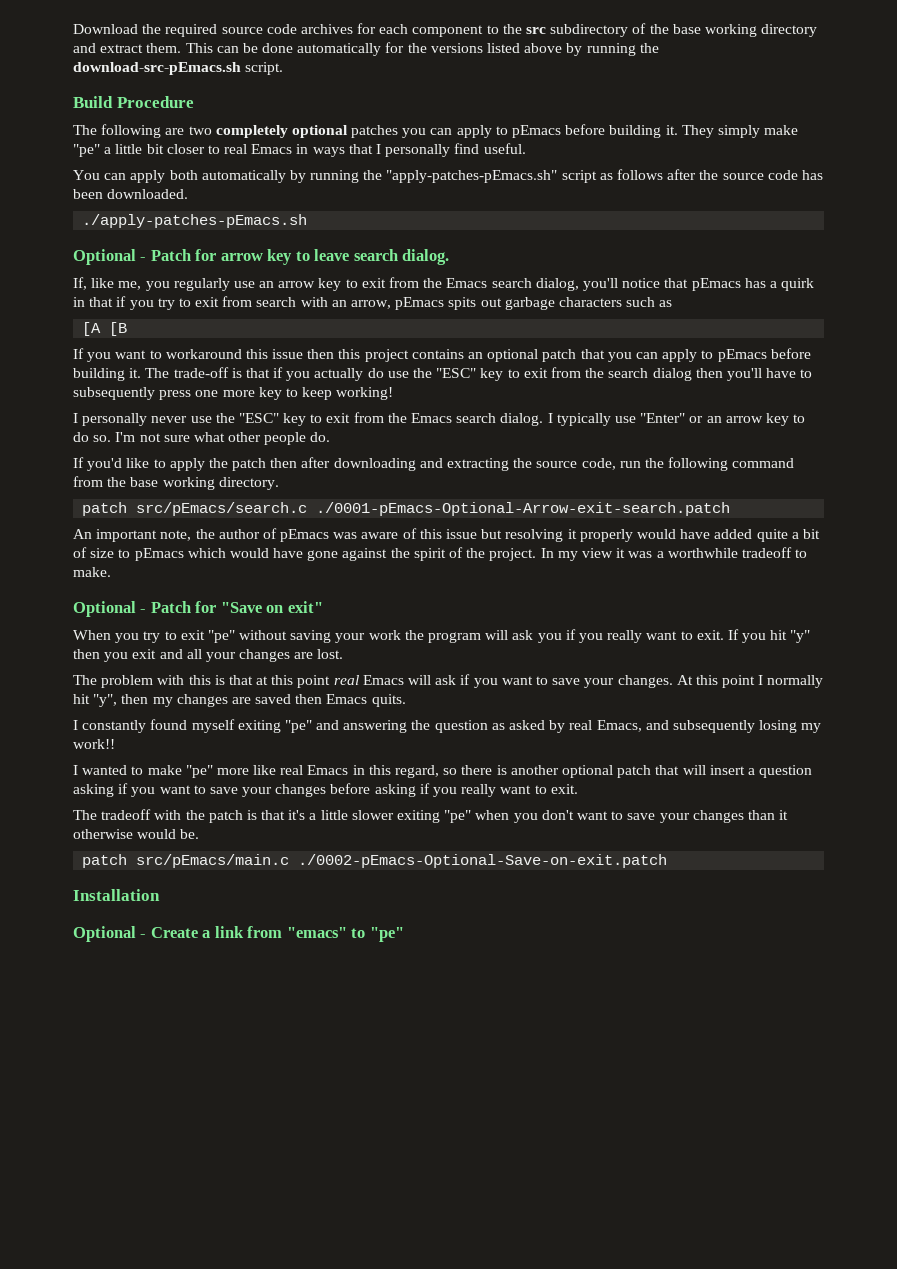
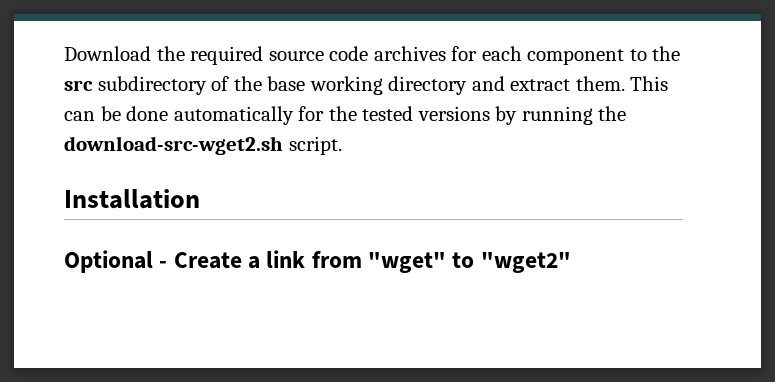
[430,43,659,56] [73,62,241,75] versions listed above by running the download-src-pEmacs.sh -> [362,106,627,125] [64,136,283,155] tested versions by running the download-src-wget2.sh
[73,96,194,108] [73,124,799,138] [73,143,526,157] [73,169,823,183] [73,189,189,199] [82,214,308,228] [73,249,450,265] [73,277,815,291] [73,296,673,310] [82,322,128,336] [73,348,811,362] [73,367,813,381] [73,387,394,400] [73,412,806,426] [73,432,331,445] [73,457,795,471] [73,476,279,490] [82,502,731,516] [73,528,820,542] [73,547,808,561] [73,567,111,577] [73,601,323,617] [73,629,811,643] [73,649,344,662] [73,674,824,688] [73,694,406,707] [73,719,822,733] [73,739,115,749] [73,765,813,778] [73,783,578,797] [73,809,789,823] [73,829,200,839] [82,854,668,868] // Build Procedure // The following are two completely optional patches you can apply to pEmacs before building it. They simply make "pe" a little bit closer to real Emacs in ways that I personally find useful. // You can apply both automatically by running the "apply-patches-pEmacs.sh" script as follows after the source code has been downloaded. // ./apply-patches-pEmacs.sh // Optional - Patch for arrow key to leave search dialog. // If, like me, you regularly use an arrow key to exit from the Emacs search dialog, you'll notice that pEmacs has a quirk in that if you try to exit from search with an arrow, pEmacs spits out garbage characters such as // [A [B // If you want to workaround this issue then this project contains an optional patch that you can apply to pEmacs before building it. The trade-off is that if you actually do use the "ESC" key to exit from the search dialog then you'll have to subsequently press one more key to keep working! // I personally never use the "ESC" key to exit from the Emacs search dialog. I typically use "Enter" or an arrow key to do so. I'm not sure what other people do. // If you'd like to apply the patch then after downloading and extracting the source code, run the following command from the base working directory. // patch src/pEmacs/search.c ./0001-pEmacs-Optional-Arrow-exit-search.patch // An important note, the author of pEmacs was aware of this issue but resolving it properly would have added quite a bit of size to pEmacs which would have gone against the spirit of the project. In my view it was a worthwhile tradeoff to make. // Optional - Patch for "Save on exit" // When you try to exit "pe" without saving your work the program will ask you if you really want to exit. If you hit "y" then you exit and all your changes are lost. // The problem with this is that at this point real Emacs will ask if you want to save your changes. At this point I normally hit "y", then my changes are saved then Emacs quits. // I constantly found myself exiting "pe" and answering the question as asked by real Emacs, and subsequently losing my work!! // I wanted to make "pe" more like real Emacs in this regard, so there is another optional patch that will insert a question asking if you want to save your changes before asking if you really want to exit. // The tradeoff with the patch is that it's a little slower exiting "pe" when you don't want to save your changes than it otherwise would be. // patch src/pEmacs/main.c ./0002-pEmacs-Optional-Save-on-exit.patch -> (342, 145) none
[286,927,404,942] "emacs" to "pe" -> [368,252,571,273] "wget" to "wget2"

